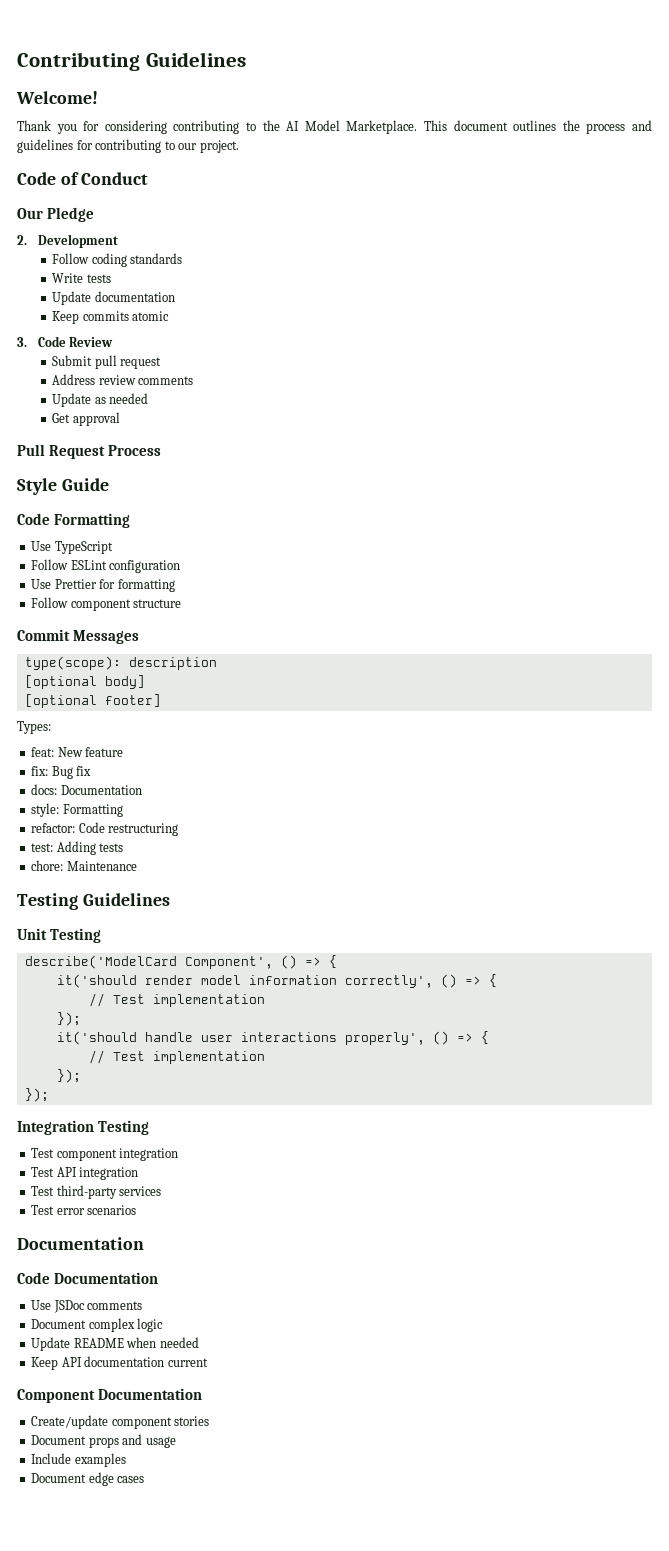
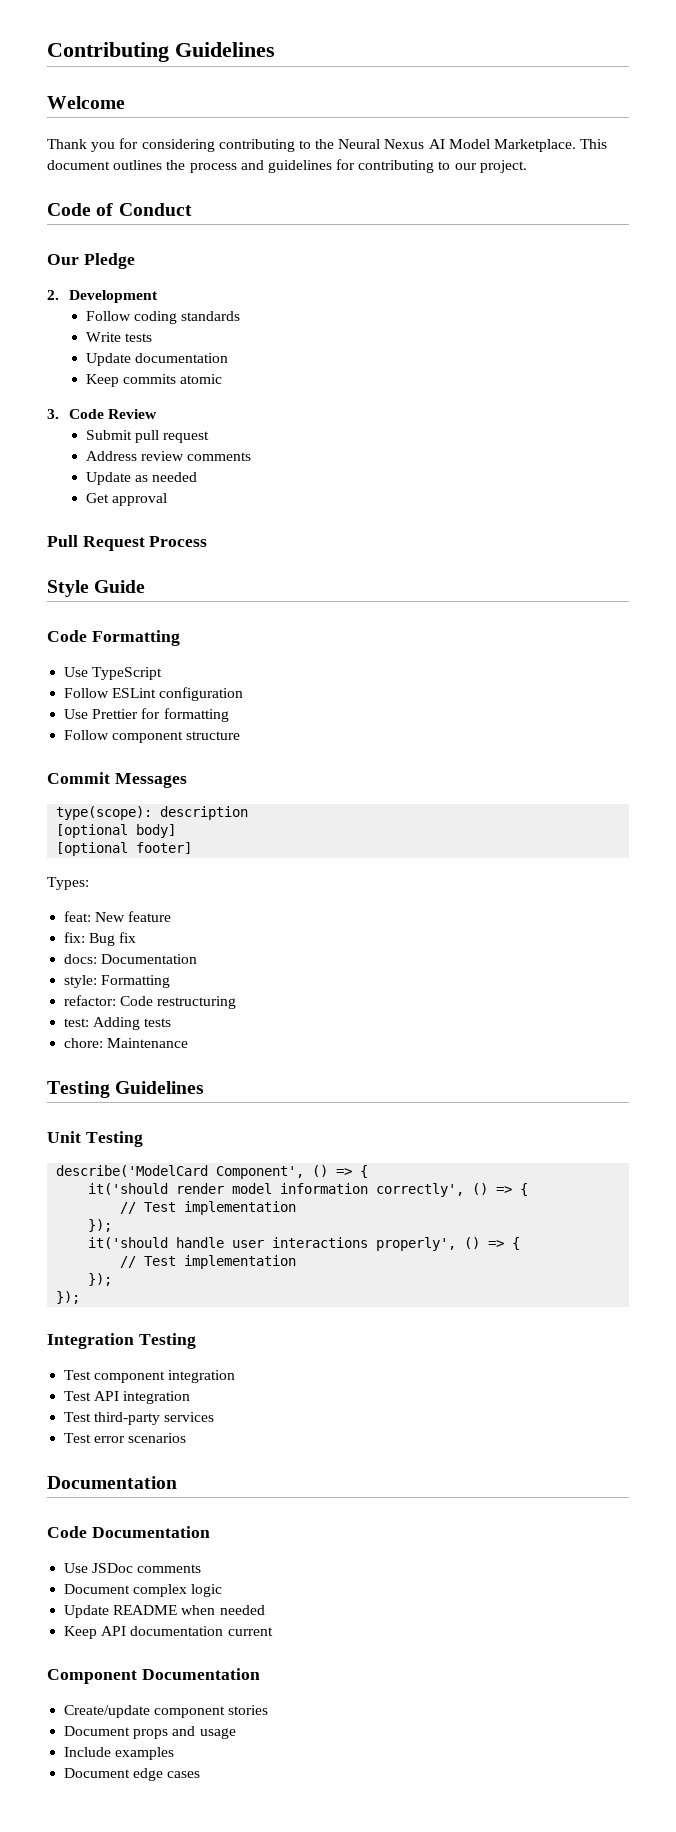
[16,91,98,104] Welcome! -> [47,96,125,109] Welcome
(280, 125) none -> [338,139,425,149] Neural Nexus

